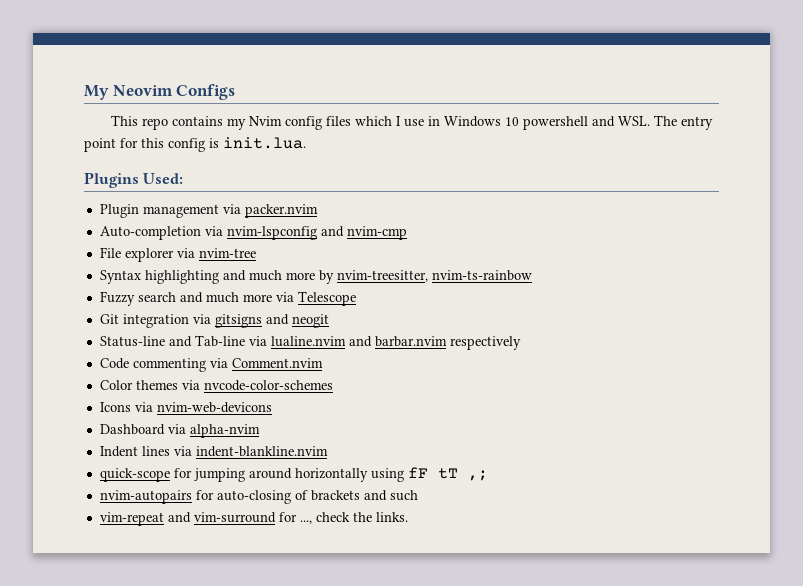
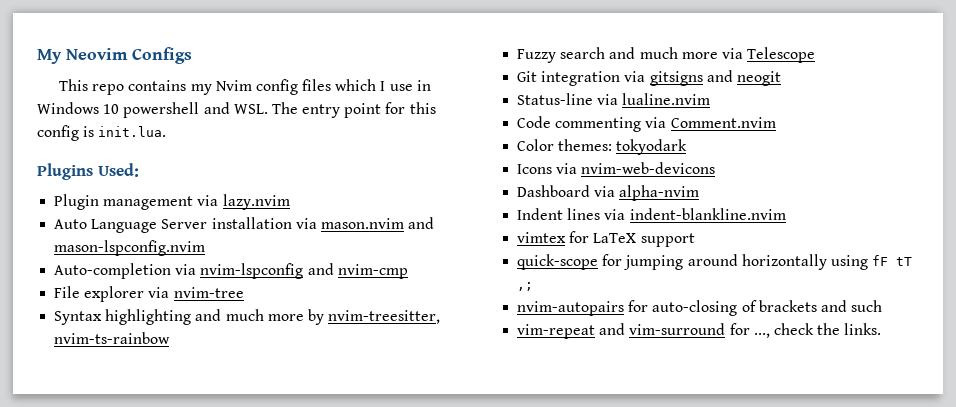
[244,204,318,218] packer.nvim -> [222,194,290,210] [54,217,435,233] [54,240,206,256] lazy.nvim // Auto Language Server installation via mason.nvim and mason-lspconfig.nvim
[168,335,245,347] and Tab-line -> (594, 99) none
[348,336,521,350] and barbar.nvim respectively -> (711, 99) none
[135,380,333,391] themes via nvcode-color-schemes -> [558,139,688,155] themes: tokyodark
(328, 451) none -> [517,231,695,247] // vimtex for LaTeX support

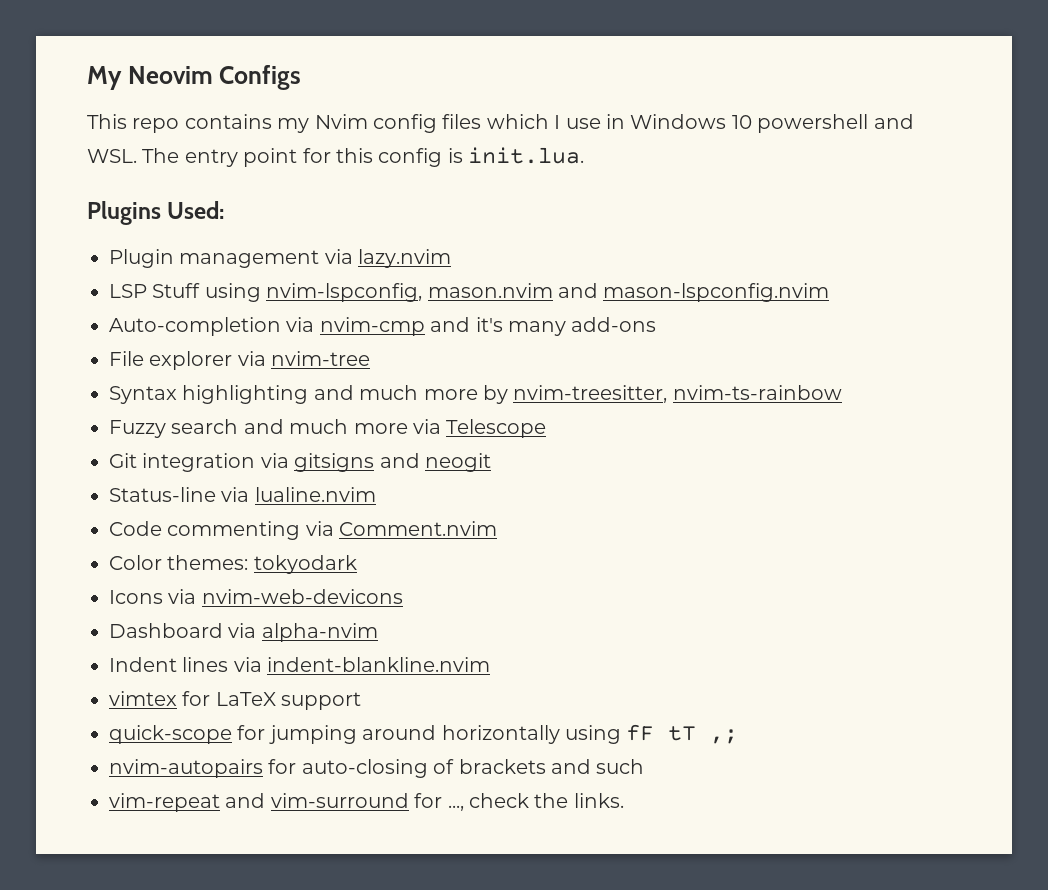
[54,217,317,233] Auto Language Server installation via -> [109,283,423,302] LSP Stuff using nvim-lspconfig,
[200,263,408,279] nvim-lspconfig and nvim-cmp -> [319,317,657,336] nvim-cmp and it's many add-ons

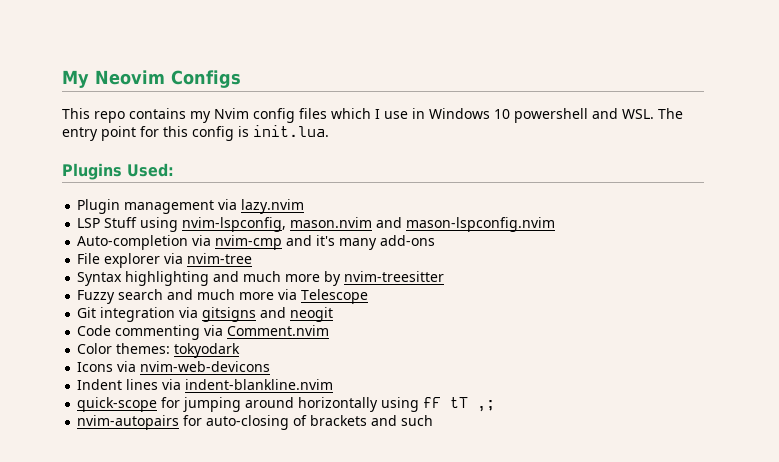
[513,385,842,403] nvim-treesitter, nvim-ts-rainbow -> [344,271,445,282] nvim-treesitter
[109,487,376,502] // Status-line via lualine.nvim -> (334, 314) none
[109,623,378,642] // Dashboard via alpha-nvim -> (271, 366) none
[109,691,362,710] // vimtex for LaTeX support -> (334, 384) none
[109,793,624,812] // vim-repeat and vim-surround for ..., check the links. -> (434, 420) none

